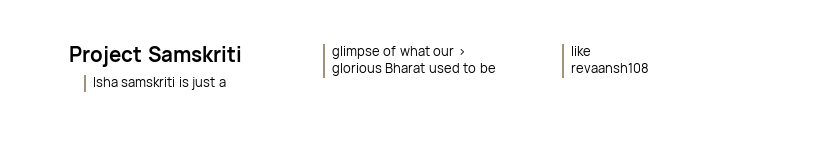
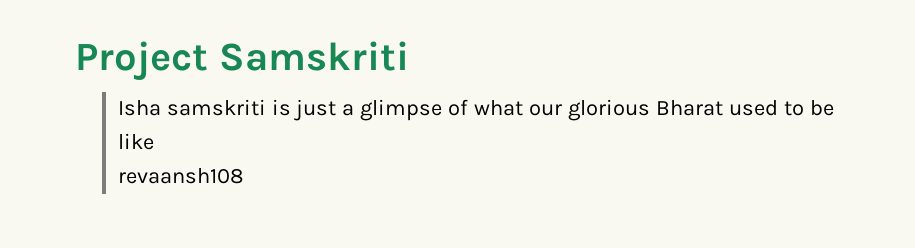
[457,48,466,56] > -> (563, 110) none

